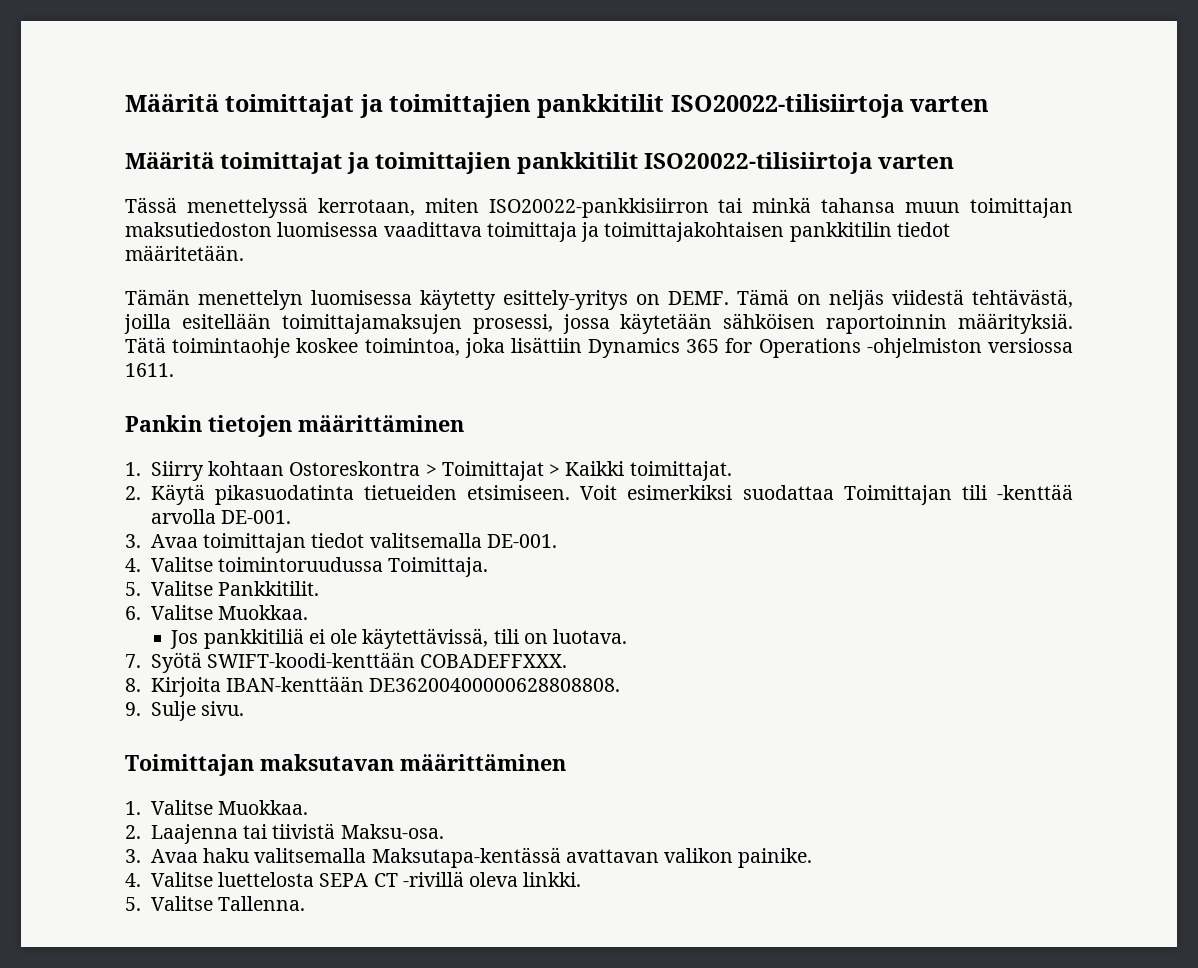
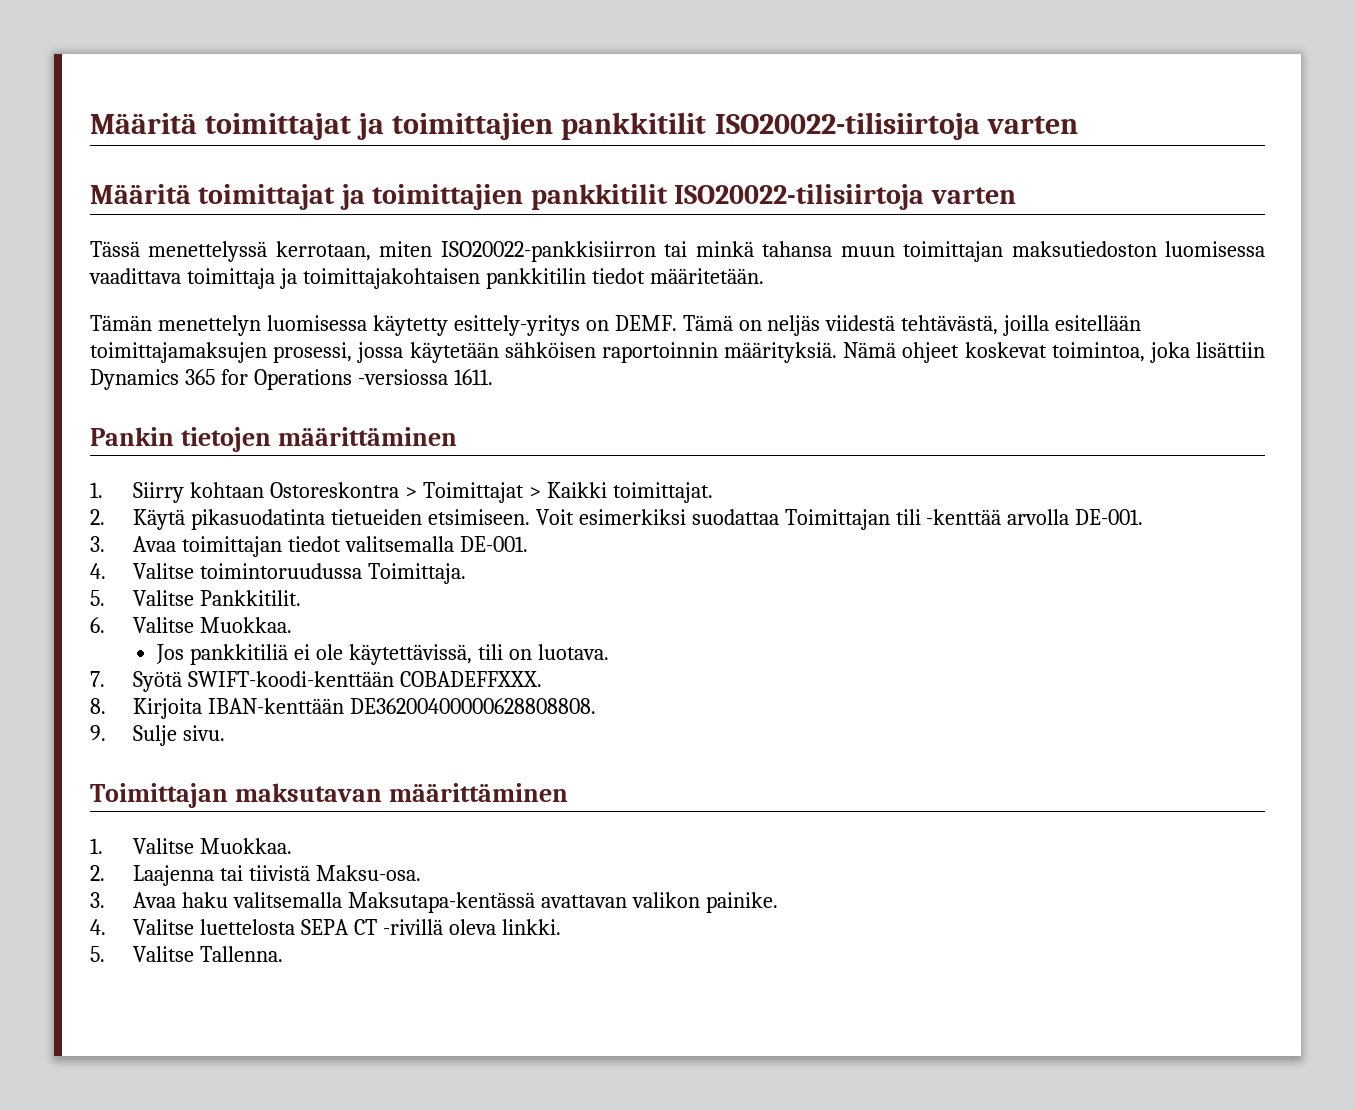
[125,337,359,358] Tätä toimintaohje koskee -> [843,342,1047,363] Nämä ohjeet koskevat
[866,338,1073,358] -ohjelmiston versiossa -> [357,369,448,385] -versiossa

